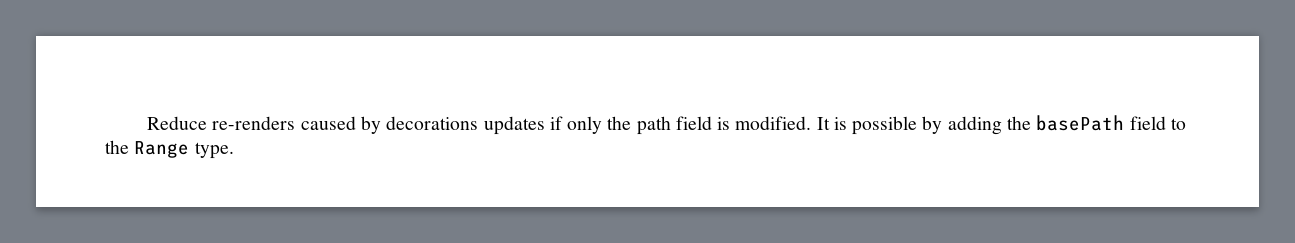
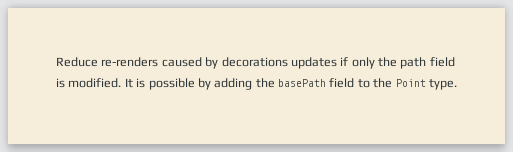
[134,141,190,158] Range -> [395,79,426,87] Point

